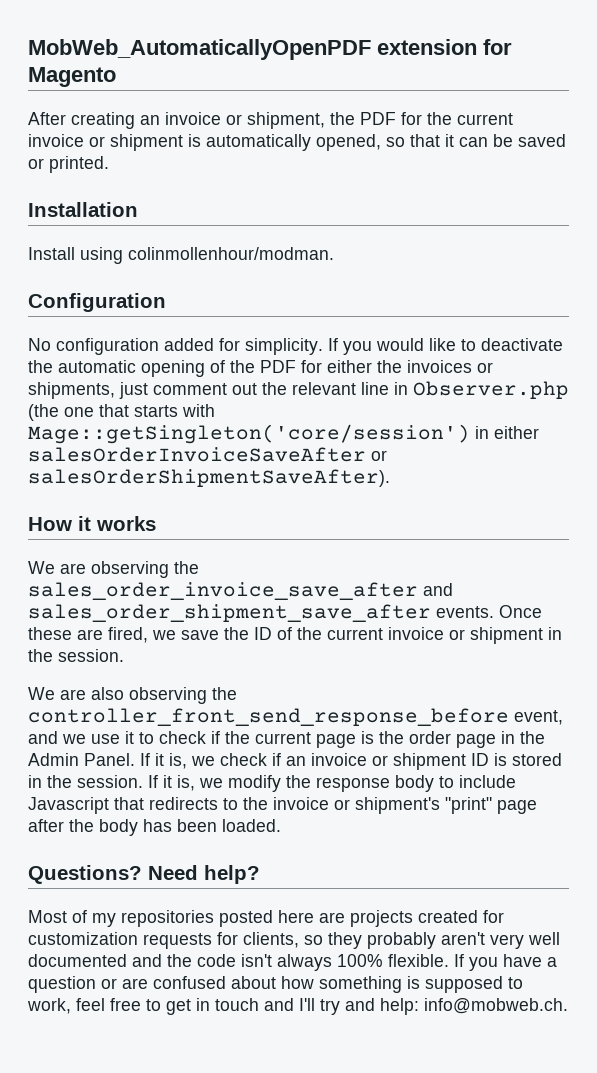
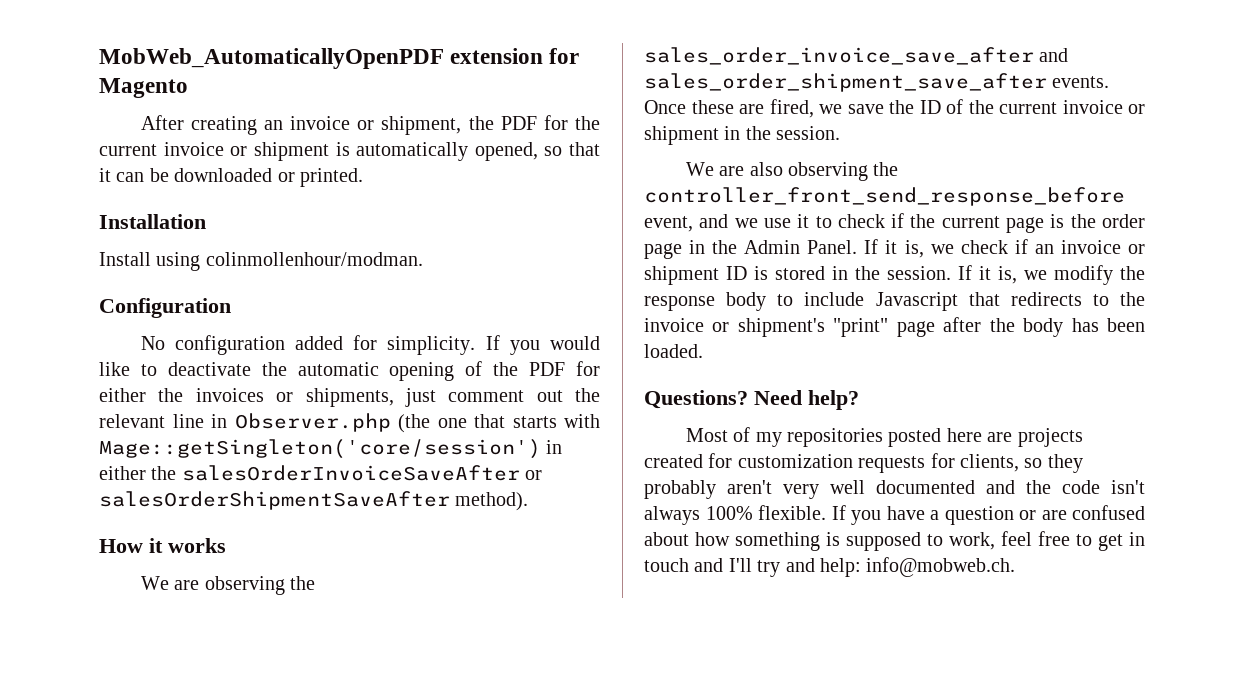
[518,134,566,147] saved -> [174,168,273,182] downloaded
(539, 432) none -> [151,466,177,480] the
[28,469,390,487] salesOrderShipmentSaveAfter). -> [99,491,529,511] salesOrderShipmentSaveAfter method).

